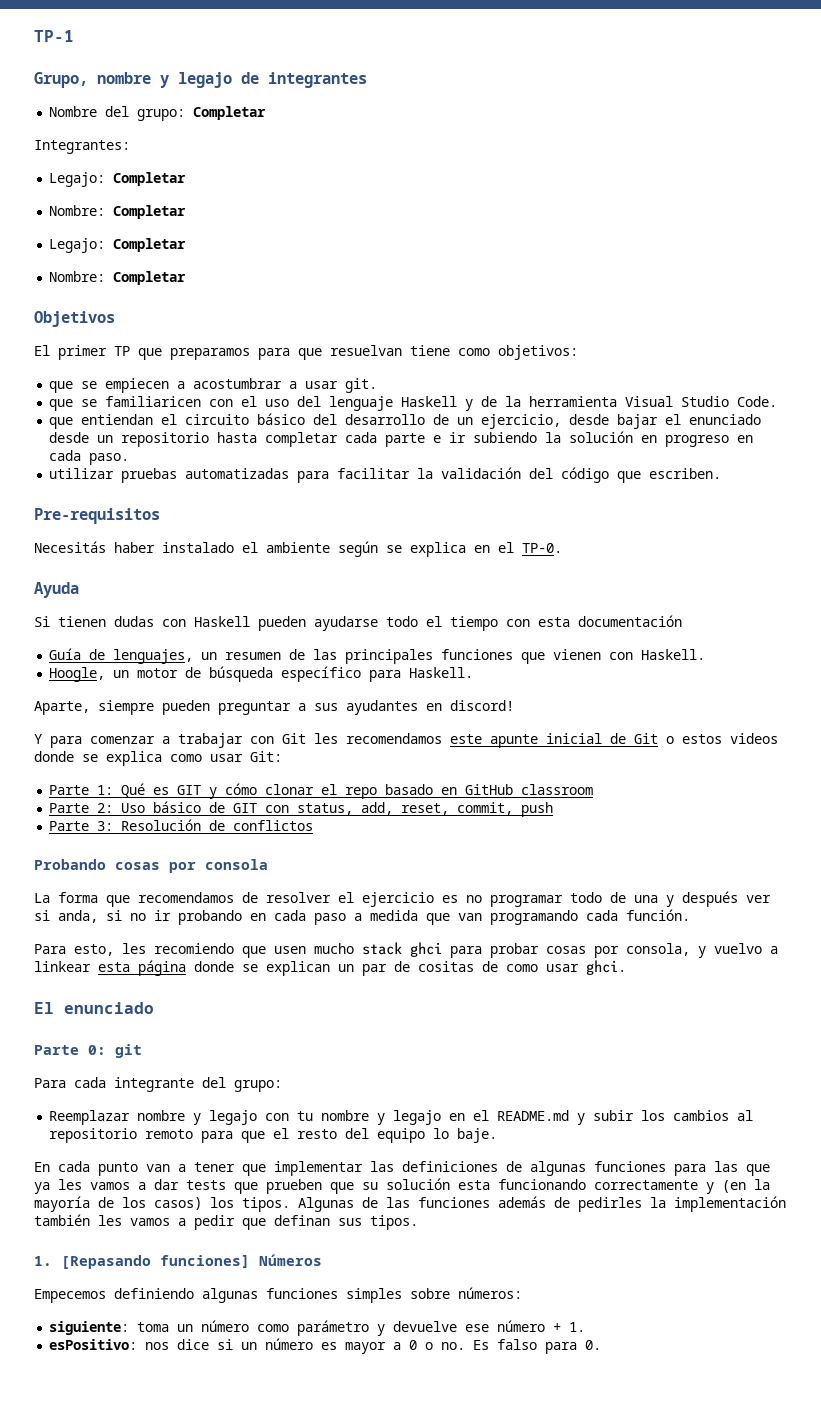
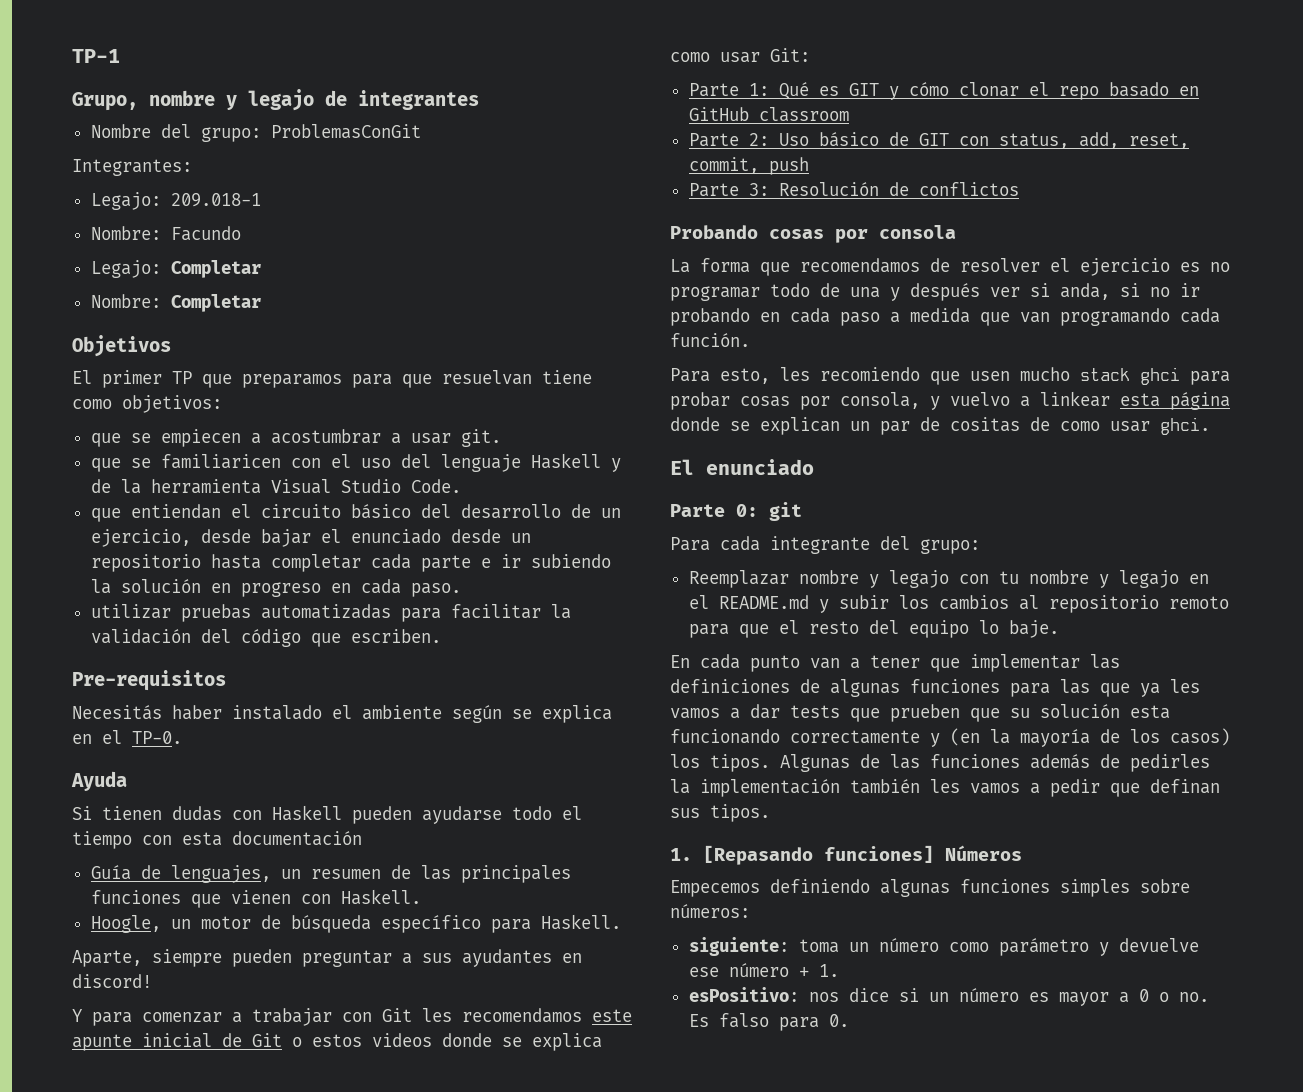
[193,106,267,120] Completar -> [270,124,421,139] ProblemasConGit
[113,172,187,186] [49,205,187,219] Completar // Nombre: Completar -> [170,193,261,207] [90,226,241,241] 209.018-1 // Nombre: Facundo

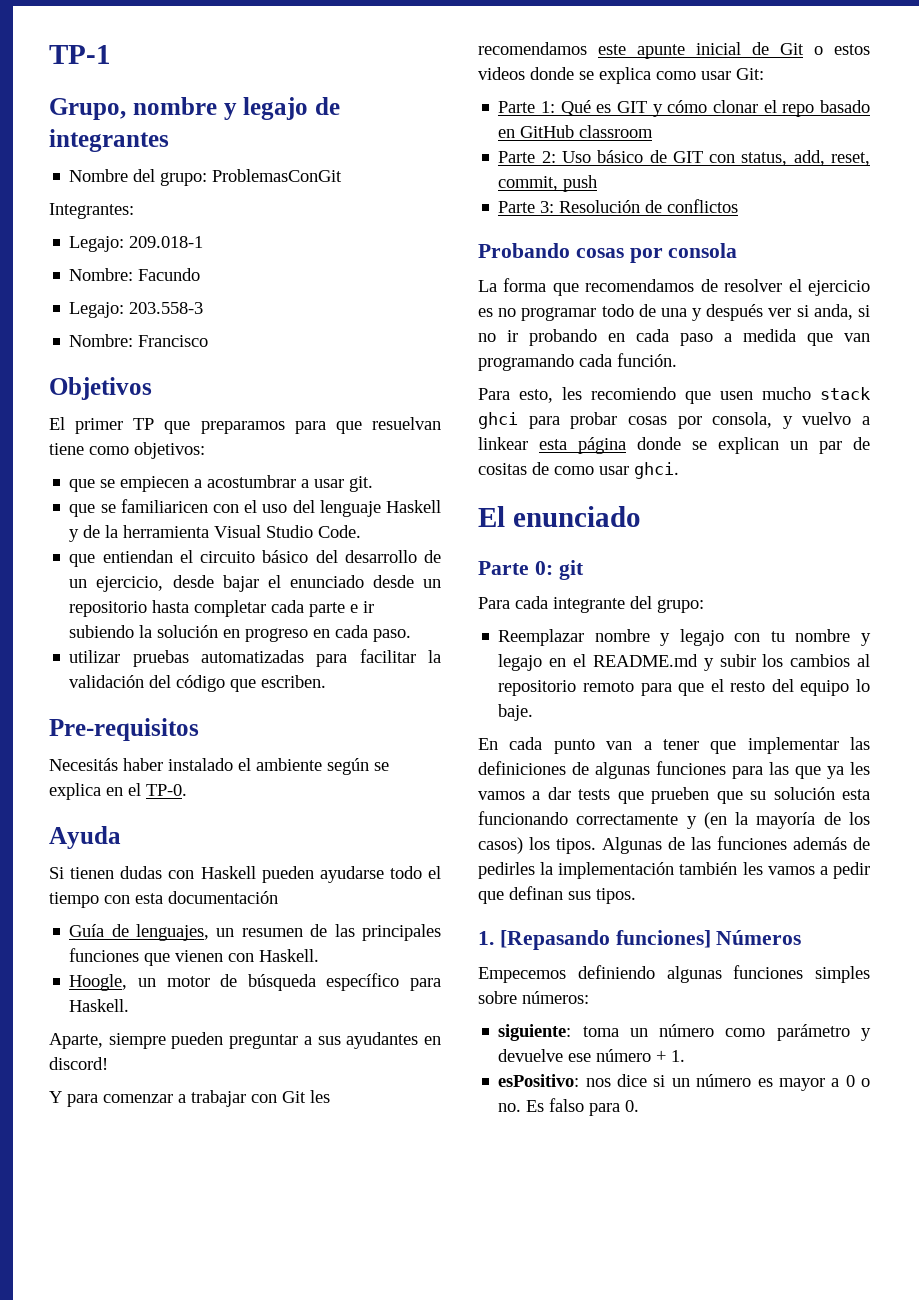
[170,260,261,278] [90,294,261,312] Completar // Nombre: Completar -> [129,302,204,314] [69,334,209,347] 203.558-3 // Nombre: Francisco

